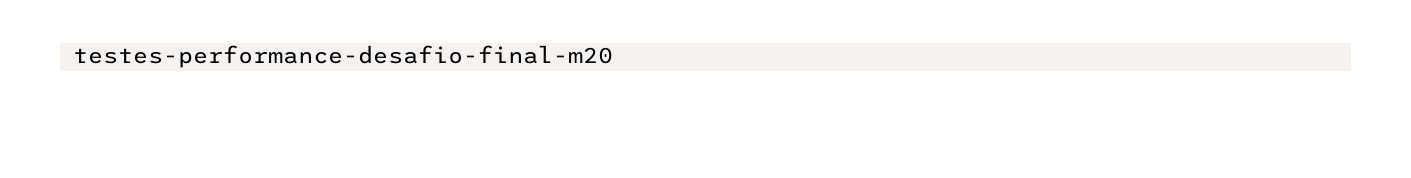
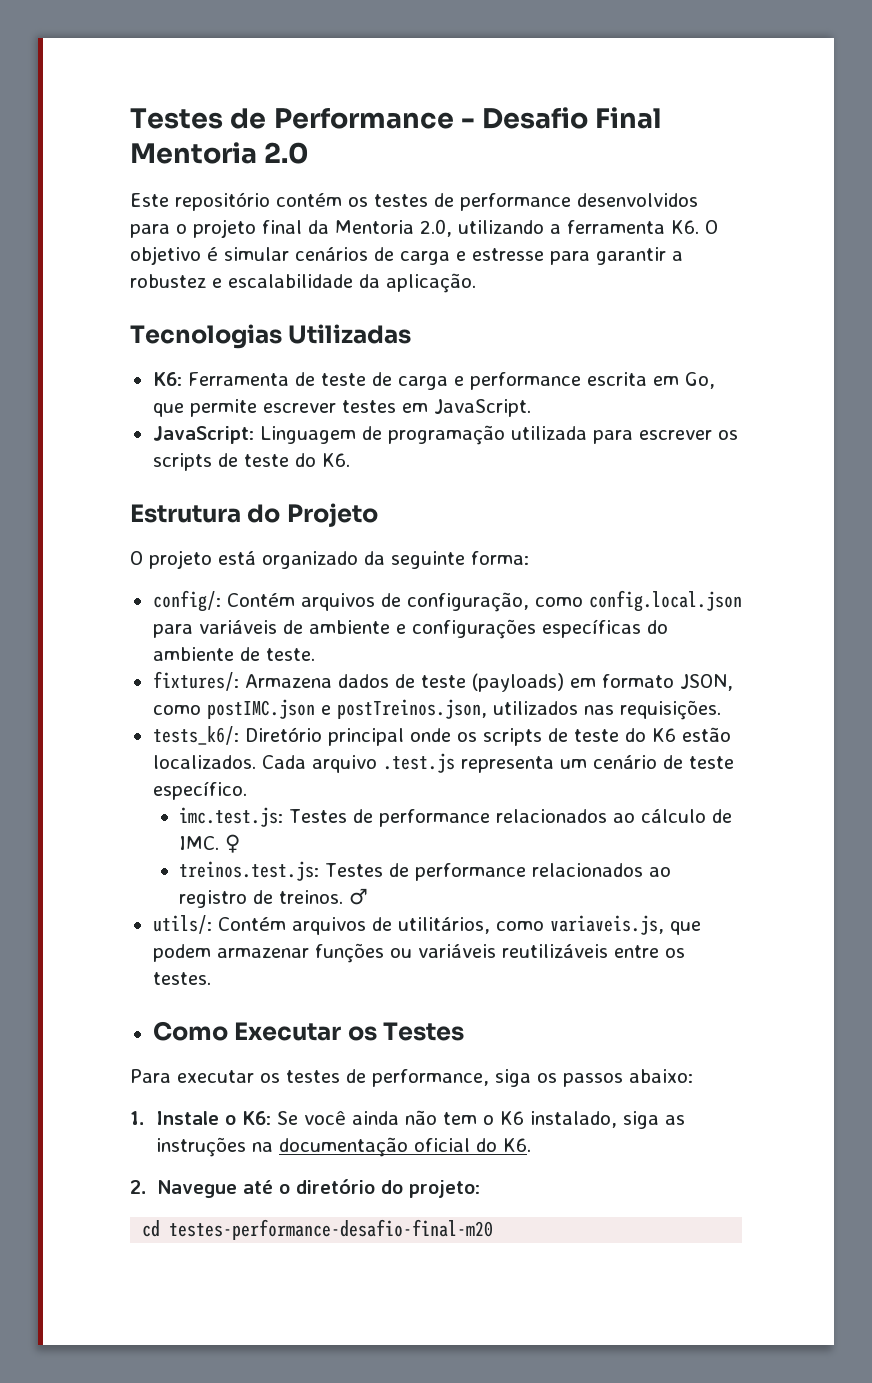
(73, 56) none -> [130,107,663,129] [130,142,310,164] [130,192,698,211] [130,219,718,238] [130,246,683,265] [130,273,476,293] [130,324,412,349] [152,372,715,390] [152,399,531,417] [152,425,738,445] [152,453,350,471] [130,503,378,527] [130,550,529,569] [152,590,742,612] [152,619,668,639] [152,647,315,661] [152,671,733,692] [152,699,721,720] [152,726,731,746] [152,753,734,773] [152,781,247,800] [178,807,732,827] [178,834,240,853] [178,861,671,881] [178,888,368,908] [152,915,701,935] [152,943,685,963] [152,972,211,985] [152,1021,464,1041] [130,1069,693,1087] [130,1110,686,1129] [156,1137,532,1157] [130,1179,481,1198] [142,1220,161,1237] Testes de Performance - Desafio Final Mentoria 2.0 // Este repositório contém os testes de performance desenvolvidos para o projeto final da Mentoria 2.0, utilizando a ferramenta K6. O objetivo é simular cenários de carga e estresse para garantir a robustez e escalabilidade da aplicação. // Tecnologias Utilizadas // K6: Ferramenta de teste de carga e performance escrita em Go, que permite escrever testes em JavaScript. // JavaScript: Linguagem de programação utilizada para escrever os scripts de teste do K6. // Estrutura do Projeto // O projeto está organizado da seguinte forma: // config/: Contém arquivos de configuração, como config.local.json para variáveis de ambiente e configurações específicas do ambiente de teste. // fixtures/: Armazena dados de teste (payloads) em formato JSON, como postIMC.json e postTreinos.json, utilizados nas requisições. // tests_k6/: Diretório principal onde os scripts de teste do K6 estão localizados. Cada arquivo .test.js representa um cenário de teste específico. // imc.test.js: Testes de performance relacionados ao cálculo de IMC. ♀ // treinos.test.js: Testes de performance relacionados ao registro de treinos. ♂ // utils/: Contém arquivos de utilitários, como variaveis.js, que podem armazenar funções ou variáveis reutilizáveis entre os testes. // Como Executar os Testes // Para executar os testes de performance, siga os passos abaixo: // 1. Instale o K6: Se você ainda não tem o K6 instalado, siga as instruções na documentação oficial do K6. // 2. Navegue até o diretório do projeto: // cd

